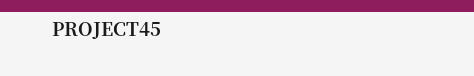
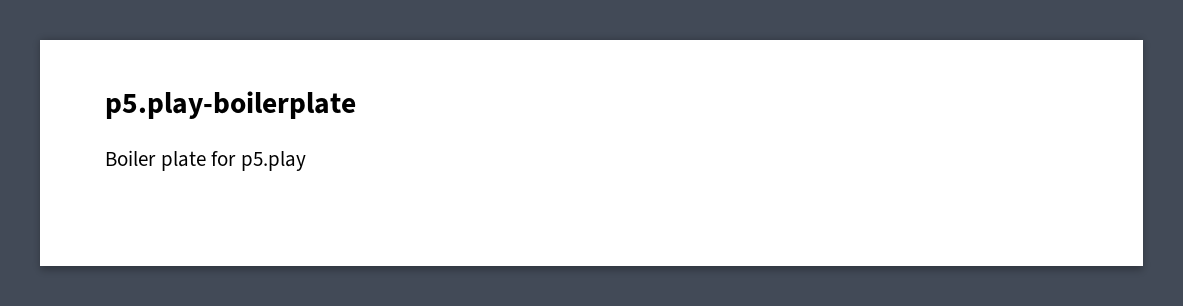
[52,22,161,39] PROJECT45 -> [105,91,356,119] [105,150,307,171] p5.play-boilerplate // Boiler plate for p5.play

